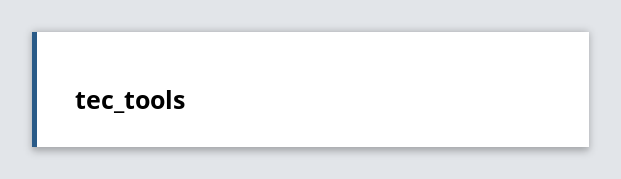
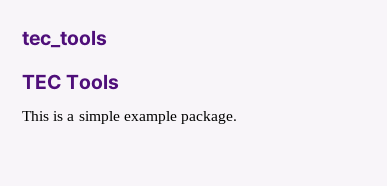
(185, 101) none -> [22,74,120,90] [22,111,237,124] // TEC Tools // This is a simple example package.

